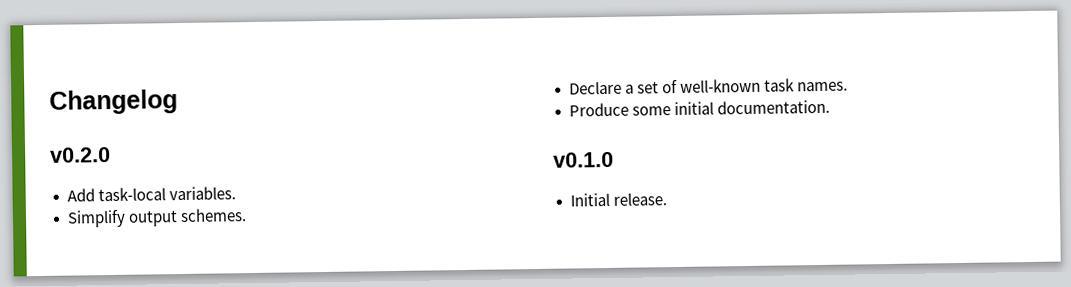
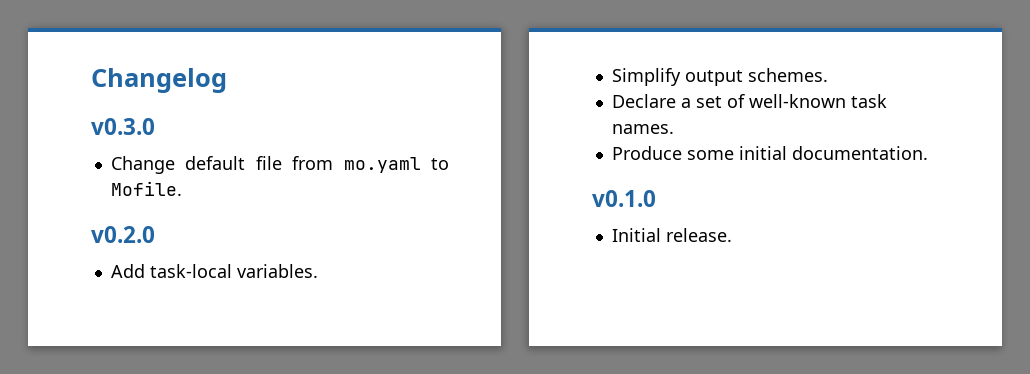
(178, 102) none -> [91,118,155,135] [110,156,449,174] [110,181,182,196] // v0.3.0 // Change default file from mo.yaml to Mofile.

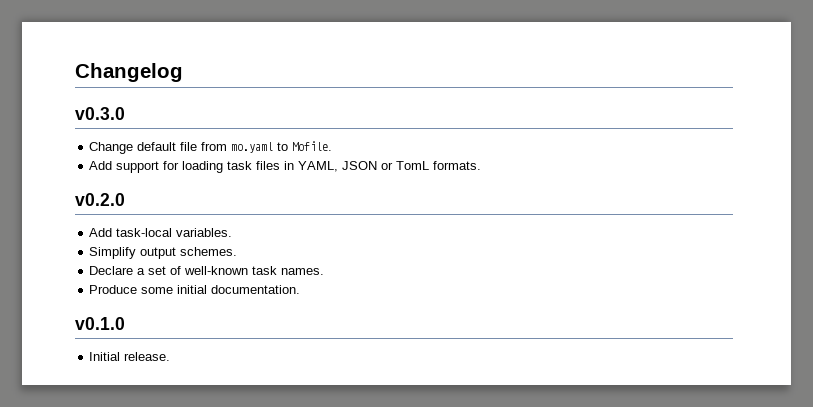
(182, 188) none -> [89,161,482,173] // Add support for loading task files in YAML, JSON or TomL formats.

